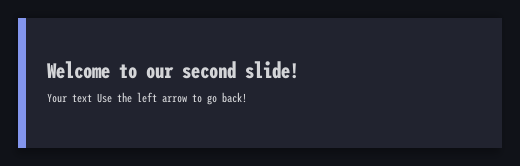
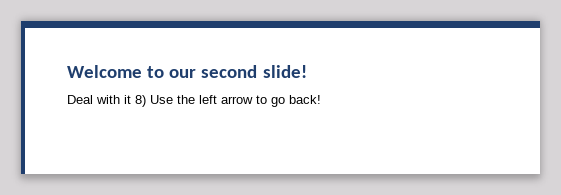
[47,93,92,103] Your text -> [67,95,146,107] Deal with it 8)

